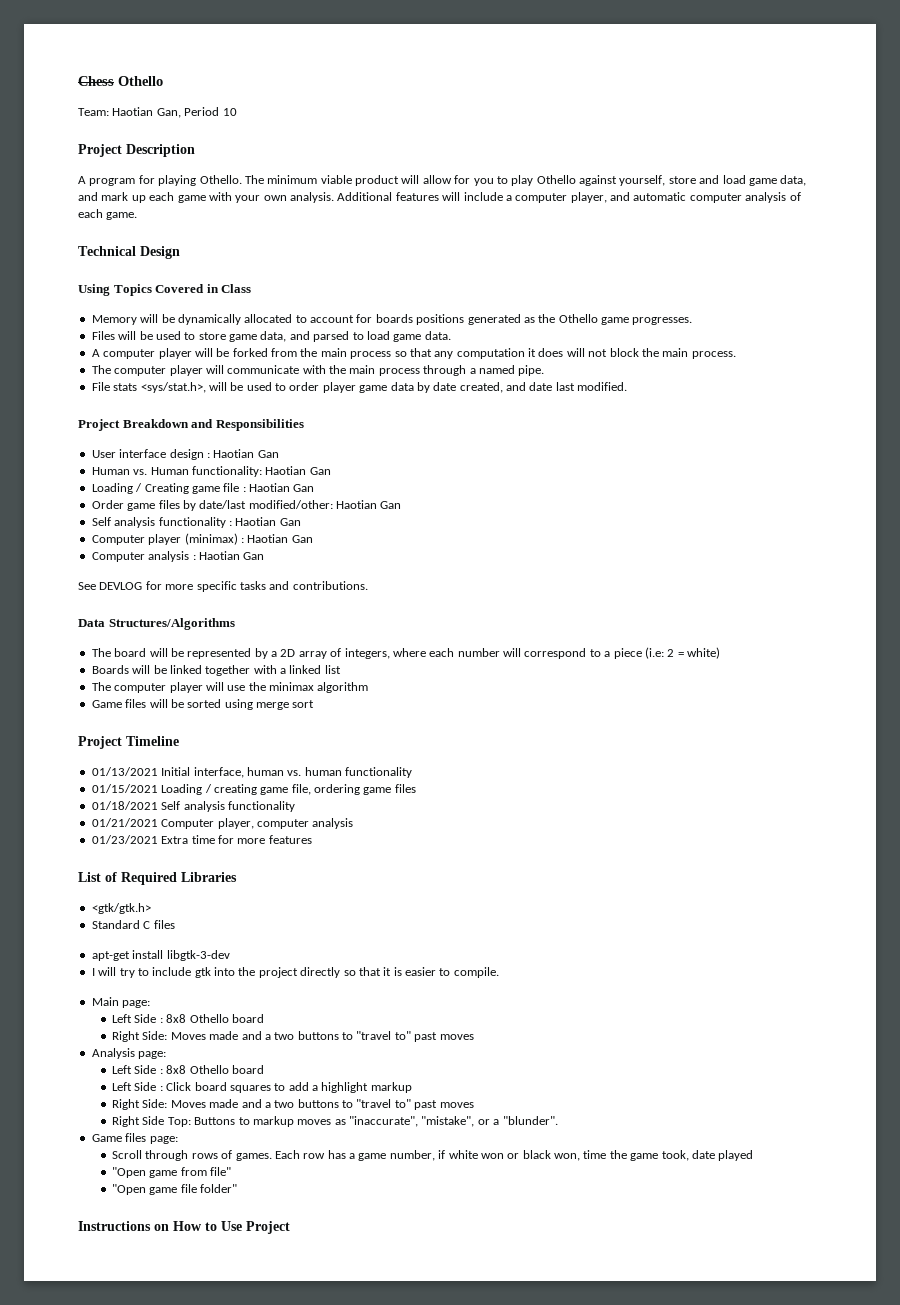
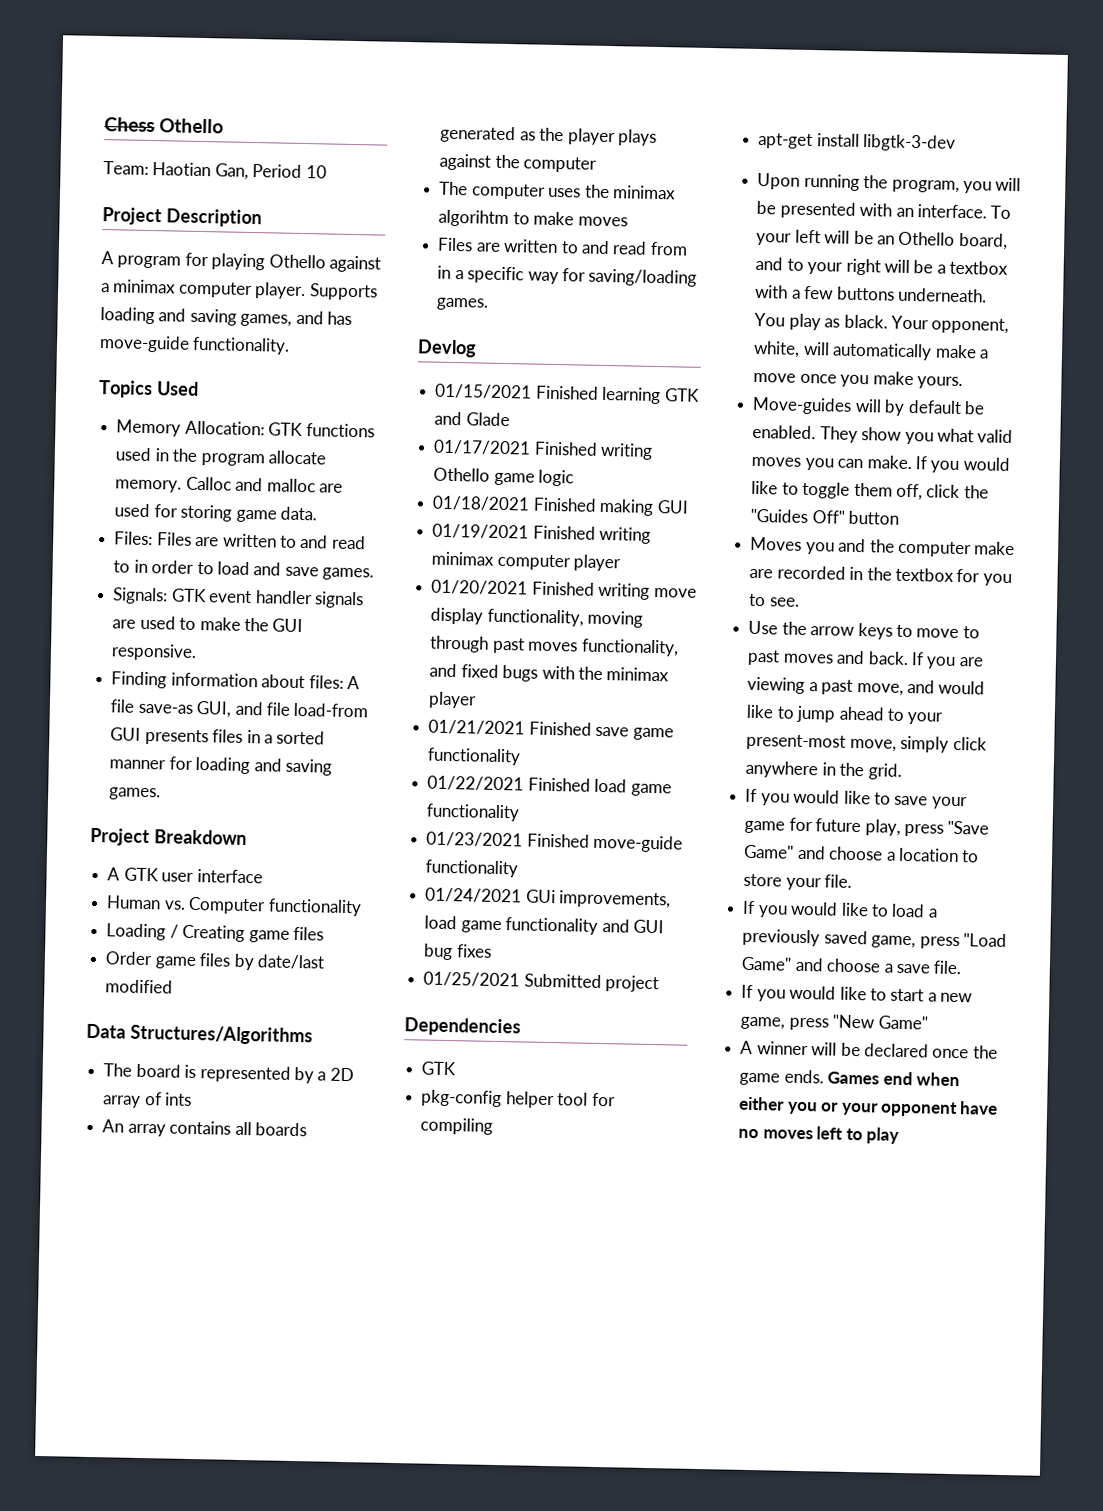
[199,175,807,186] [78,192,801,203] [78,209,138,220] [78,246,180,259] [78,284,252,296] [91,314,693,325] [91,331,451,342] [91,348,736,359] [91,365,545,376] [91,382,628,393] [78,419,304,431] [91,449,279,460] [91,466,331,477] Othello. The minimum viable product will allow for you to play Othello against yourself, store and load game data, and mark up each game with your own analysis. Additional features will include a computer player, and automatic computer analysis of each game. // Technical Design // Using Topics Covered in Class // Memory will be dynamically allocated to account for boards positions generated as the Othello game progresses. // Files will be used to store game data, and parsed to load game data. // A computer player will be forked from the main process so that any computation it does will not block the main process. // The computer player will communicate with the main process through a named pipe. // File stats <sys/stat.h>, will be used to order player game data by date created, and date last modified. // Project Breakdown and Responsibilities // User interface design : Haotian Gan // Human vs. Human functionality: Haotian Gan -> [268,254,382,273] [101,279,378,301] [100,307,353,327] [99,335,291,355] [98,380,199,399] [116,419,375,438] [115,447,326,467] [115,476,343,493] [114,503,317,523] [114,531,366,550] [113,559,375,581] [112,587,364,609] [112,615,304,633] [111,643,198,661] [111,671,360,690] [110,699,369,718] [110,727,326,746] [109,756,332,776] [109,787,162,801] [90,827,247,847] [107,867,263,884] [106,895,362,917] Othello against a minimax computer player. Supports loading and saving games, and has move-guide functionality. // Topics Used // Memory Allocation: GTK functions used in the program allocate memory. Calloc and malloc are used for storing game data. // Files: Files are written to and read to in order to load and save games. // Signals: GTK event handler signals are used to make the GUI responsive. // Finding information about files: A file save-as GUI, and file load-from GUI presents files in a sorted manner for loading and saving games. // Project Breakdown // A GTK user interface // Human vs. Computer functionality
[223,483,315,492] file : Haotian Gan -> [292,926,324,941] files
[248,500,402,509] [91,517,301,528] [91,533,313,545] [91,551,265,562] [78,581,368,592] modified/other: Haotian Gan // Self analysis functionality : Haotian Gan // Computer player (minimax) : Haotian Gan // Computer analysis : Haotian Gan // See DEVLOG for more specific tasks and contributions. -> [105,979,174,994] modified
[149,648,184,657] will be -> [184,1064,197,1079] is
[344,647,720,659] [91,665,341,676] [91,682,369,693] [91,699,315,710] [78,736,179,749] [91,767,412,778] [91,784,416,795] [91,801,295,812] [91,818,354,829] [91,835,312,844] [78,872,237,885] [91,903,151,914] [91,920,175,929] [91,950,230,961] [91,967,499,978] [91,997,151,1008] [112,1014,264,1023] [112,1031,474,1042] [91,1048,167,1059] [112,1065,264,1074] [112,1082,412,1093] [112,1099,474,1110] [112,1116,558,1127] [91,1133,178,1144] [112,1150,754,1161] [112,1167,232,1178] [112,1184,238,1195] [78,1221,290,1234] integers, where each number will correspond to a piece (i.e: 2 = white) // Boards will be linked together with a linked list // The computer player will use the minimax algorithm // Game files will be sorted using merge sort // Project Timeline // 01/13/2021 Initial interface, human vs. human functionality // 01/15/2021 Loading / creating game file, ordering game files // 01/18/2021 Self analysis functionality // 01/21/2021 Computer player, computer analysis // 01/23/2021 Extra time for more features // List of Required Libraries // <gtk/gtk.h> // Standard C files // apt-get install libgtk-3-dev // I will try to include gtk into the project directly so that it is easier to compile. // Main page: // Left Side : 8x8 Othello board // Right Side: Moves made and a two buttons to "travel to" past moves // Analysis page: // Left Side : 8x8 Othello board // Left Side : Click board squares to add a highlight markup // Right Side: Moves made and a two buttons to "travel to" past moves // Right Side Top: Buttons to markup moves as "inaccurate", "mistake", or a "blunder". // Game files page: // Scroll through rows of games. Each row has a game number, if white won or black won, time the game took, date played // "Open game from file" // "Open game file folder" // Instructions on How to Use Project -> [165,1092,193,1106] [102,1119,307,1137] [440,125,657,146] [439,153,598,173] [439,181,676,200] [438,209,628,228] [437,237,688,256] [437,265,698,287] [436,297,489,311] [417,339,477,358] [435,383,700,405] [434,411,510,427] [433,439,654,460] [433,467,575,487] [432,495,689,516] [432,523,652,544] [431,551,622,572] [431,579,697,600] [430,607,644,628] [430,635,679,657] [429,663,670,682] [428,691,478,709] [428,719,674,741] [427,747,522,766] [427,775,672,797] [426,803,521,822] [426,831,684,853] [425,859,519,878] [425,887,672,909] [424,915,664,935] [423,943,492,961] [423,971,660,993] [404,1017,521,1037] [421,1061,457,1076] [421,1089,616,1109] [420,1117,494,1135] [758,132,957,152] [757,172,1022,194] [756,200,1012,219] [756,229,1008,250] [755,256,1009,276] [755,284,987,303] [754,312,1010,334] [753,340,989,361] [753,371,963,390] [752,396,985,416] [752,424,1014,445] [751,455,1010,473] [751,480,989,501] [750,508,900,525] [750,536,1016,558] [749,565,1012,587] [748,593,800,607] [748,620,980,640] [747,649,984,669] [747,676,986,696] [746,704,944,725] [746,733,987,753] [745,760,902,780] [745,788,968,810] [744,817,990,837] [744,844,980,863] [743,873,853,891] [742,900,938,918] [742,928,1007,950] [741,956,963,975] [741,984,974,1003] [740,1014,928,1031] [740,1040,998,1059] [739,1069,960,1087] [739,1096,999,1118] [738,1126,899,1144] ints // An array contains all boards generated as the player plays against the computer // The computer uses the minimax algorihtm to make moves // Files are written to and read from in a specific way for saving/loading games. // Devlog // 01/15/2021 Finished learning GTK and Glade // 01/17/2021 Finished writing Othello game logic // 01/18/2021 Finished making GUI // 01/19/2021 Finished writing minimax computer player // 01/20/2021 Finished writing move display functionality, moving through past moves functionality, and fixed bugs with the minimax player // 01/21/2021 Finished save game functionality // 01/22/2021 Finished load game functionality // 01/23/2021 Finished move-guide functionality // 01/24/2021 GUi improvements, load game functionality and GUI bug fixes // 01/25/2021 Submitted project // Dependencies // GTK // pkg-config helper tool for compiling // apt-get install libgtk-3-dev // Upon running the program, you will be presented with an interface. To your left will be an Othello board, and to your right will be a textbox with a few buttons underneath. You play as black. Your opponent, white, will automatically make a move once you make yours. // Move-guides will by default be enabled. They show you what valid moves you can make. If you would like to toggle them off, click the "Guides Off" button // Moves you and the computer make are recorded in the textbox for you to see. // Use the arrow keys to move to past moves and back. If you are viewing a past move, and would like to jump ahead to your present-most move, simply click anywhere in the grid. // If you would like to save your game for future play, press "Save Game" and choose a location to store your file. // If you would like to load a previously saved game, press "Load Game" and choose a save file. // If you would like to start a new game, press "New Game" // A winner will be declared once the game ends. Games end when either you or your opponent have no moves left to play

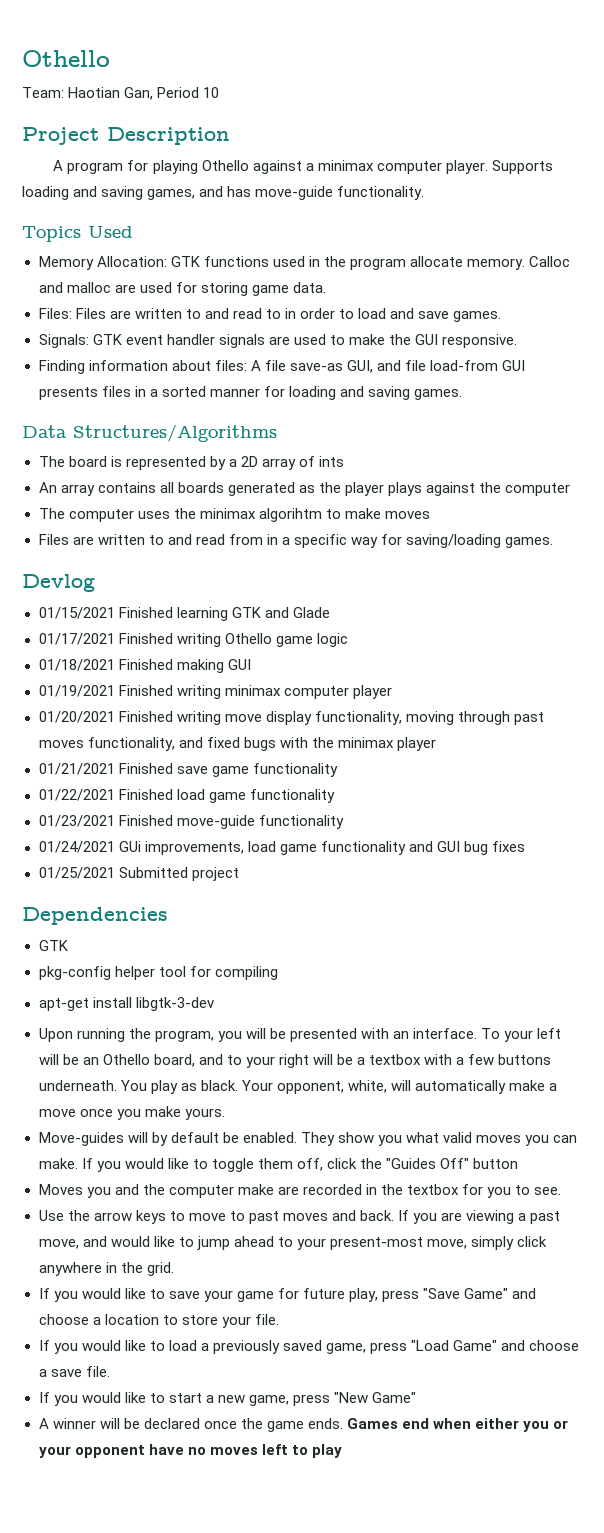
[104,117,155,133] Chess -> (22, 58) none
[90,827,247,847] [107,867,263,884] [106,895,362,917] [106,923,324,943] [105,951,325,971] [105,979,174,994] // Project Breakdown // A GTK user interface // Human vs. Computer functionality // Loading / Creating game files // Order game files by date/last modified -> (463, 394) none

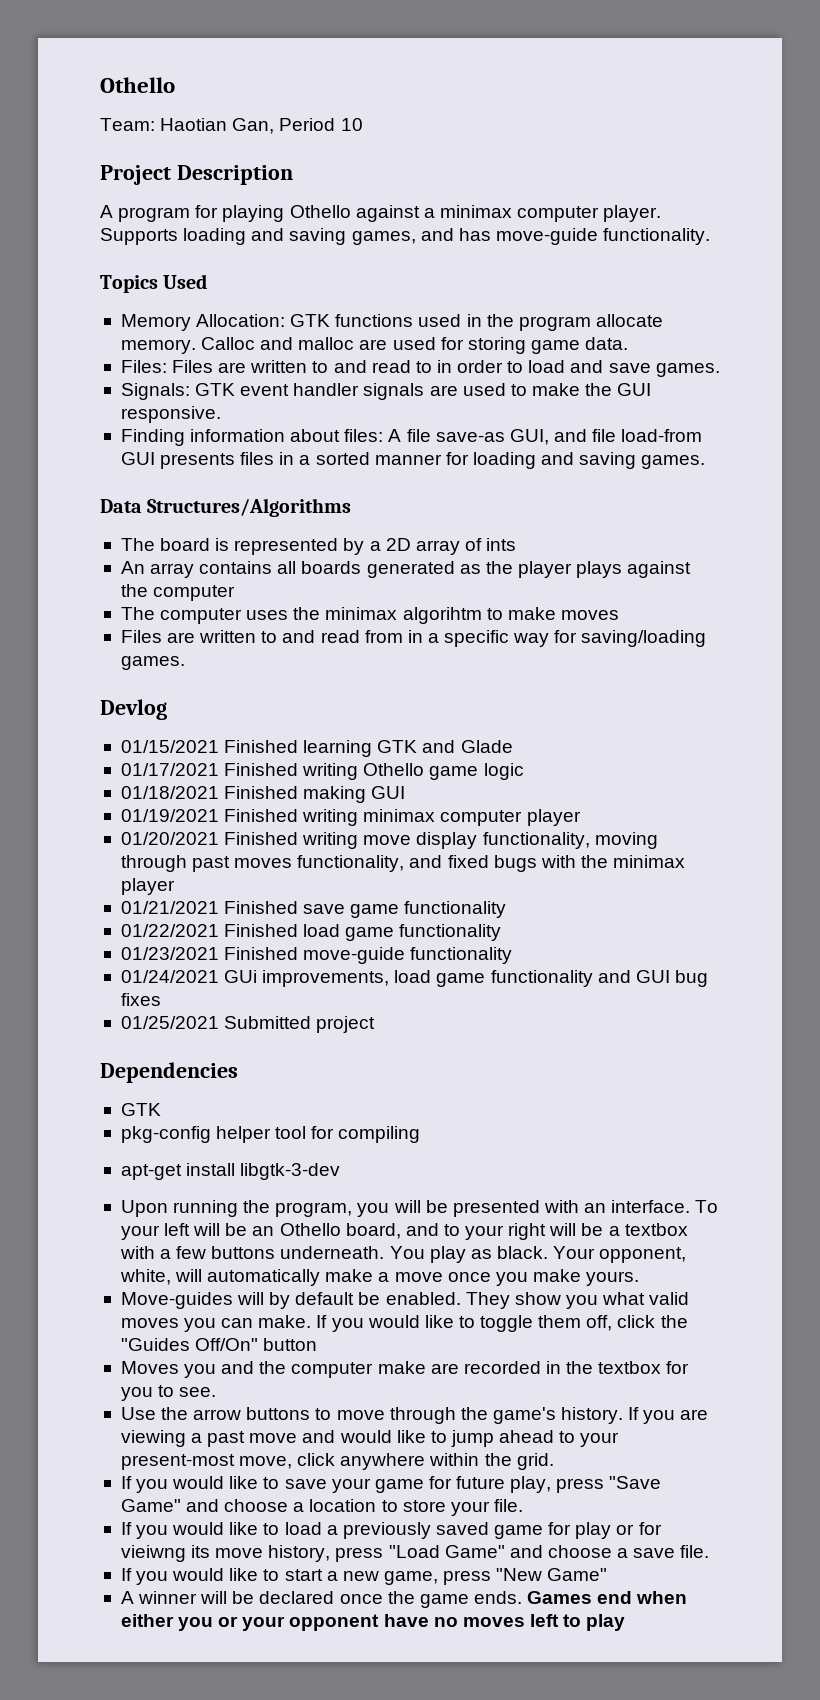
[440,1158,470,1169] Off" -> [195,1338,259,1351] Off/On"
[135,1210,166,1224] keys -> [246,1407,311,1420] buttons
[229,1210,395,1224] to past moves and back. -> [389,1407,624,1424] through the game's history.
[38,1239,79,1249] move, -> [249,1433,298,1443] move
[471,1236,515,1250] simply -> (293, 1462) none
[105,1262,117,1273] in -> [429,1453,480,1466] within
[325,1343,366,1354] game, -> [494,1522,662,1539] [120,1545,331,1562] game for play or for vieiwng its move history,

